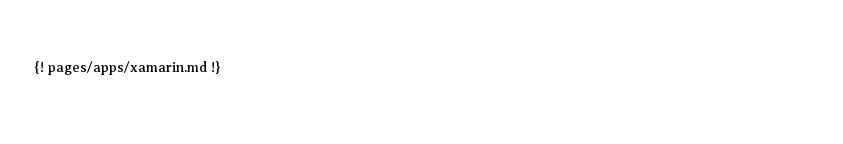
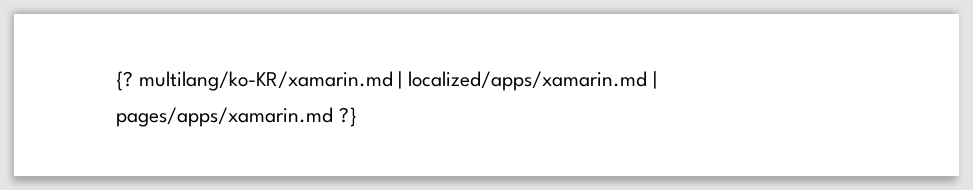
[34,61,220,75] {! pages/apps/xamarin.md !} -> [116,71,657,91] [116,107,357,127] {? multilang/ko-KR/xamarin.md | localized/apps/xamarin.md | pages/apps/xamarin.md ?}

